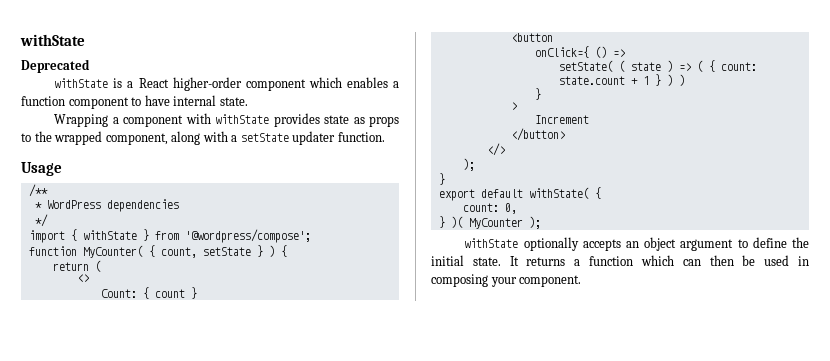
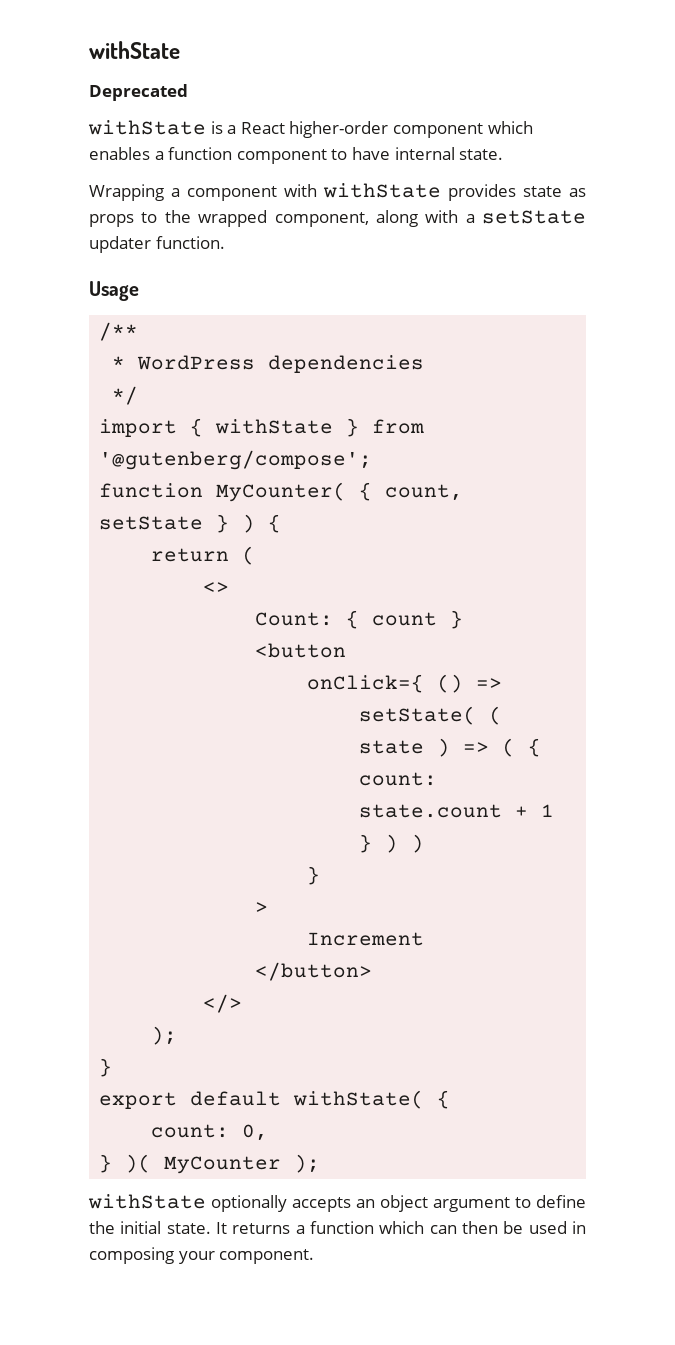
[184,229,311,243] '@wordpress/compose'; -> [99,450,373,470] '@gutenberg/compose';

